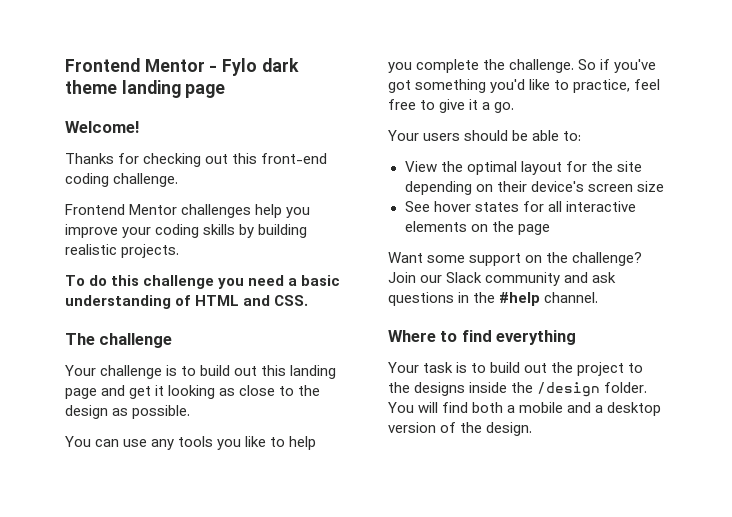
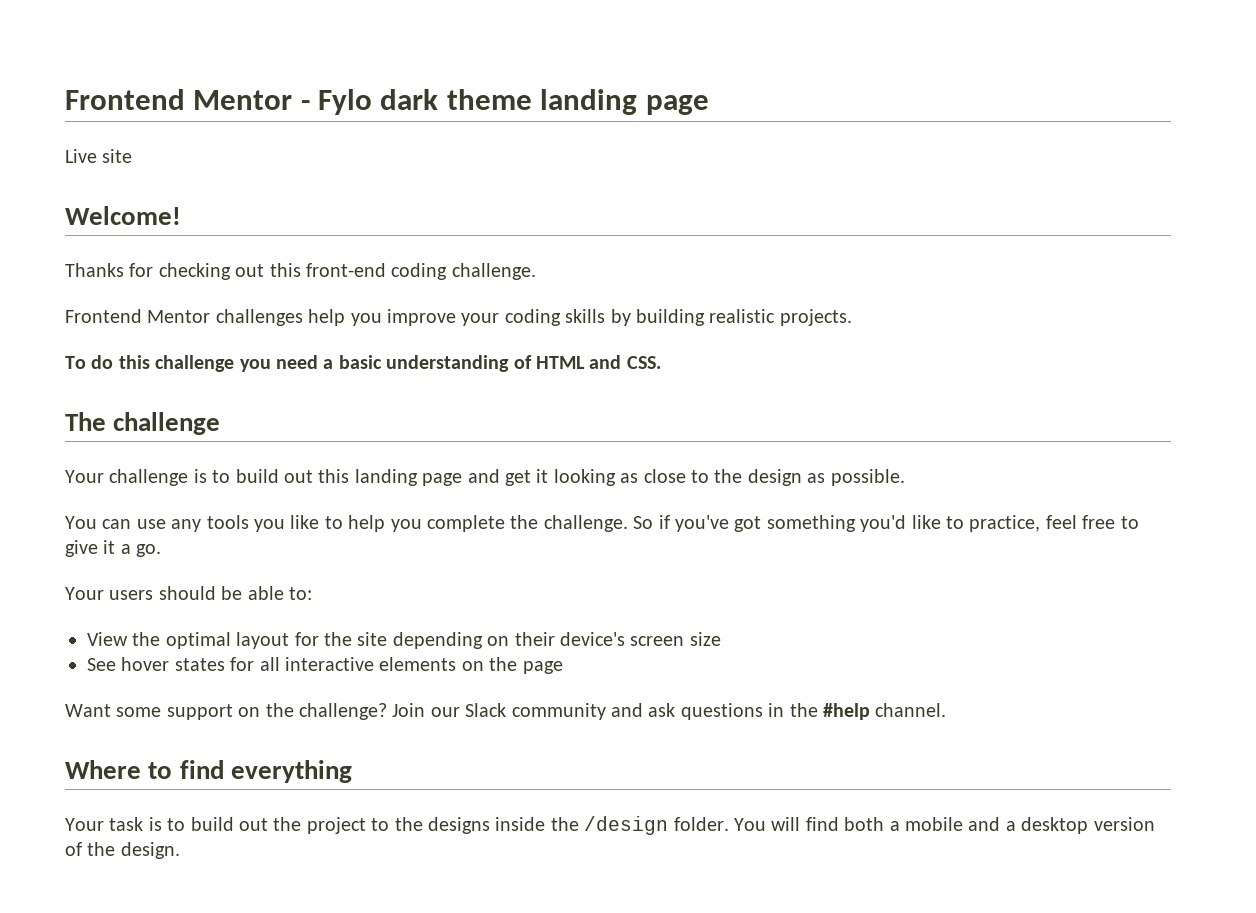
(226, 91) none -> [65,149,133,163] // Live site

